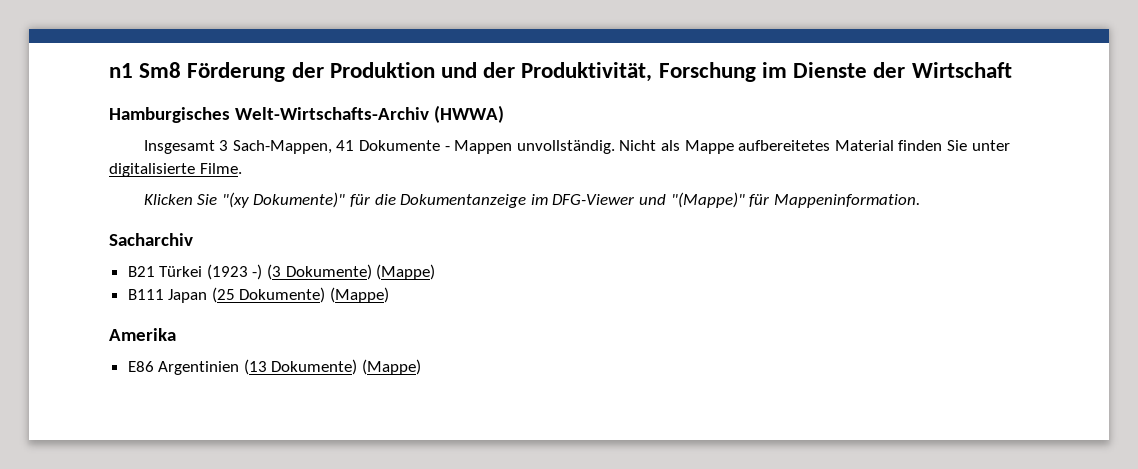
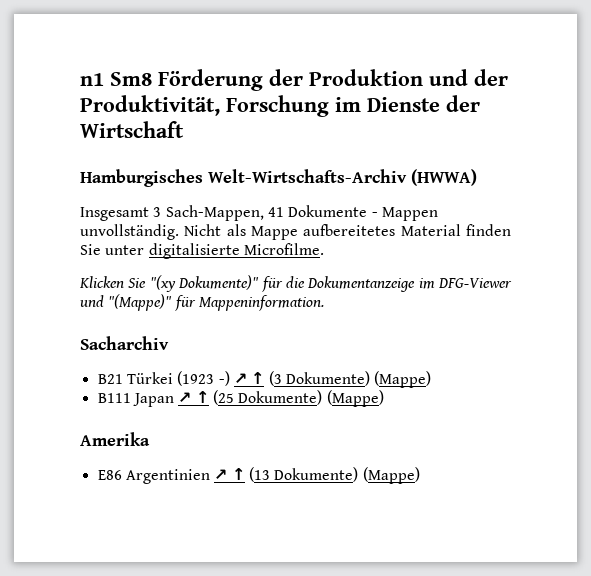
[199,163,242,174] Filme. -> [243,243,324,255] Microfilme.
(263, 272) none -> [233,372,265,384] ↗ ↑
(208, 296) none -> [178,391,209,403] ↗ ↑
(240, 368) none -> [214,468,245,480] ↗ ↑

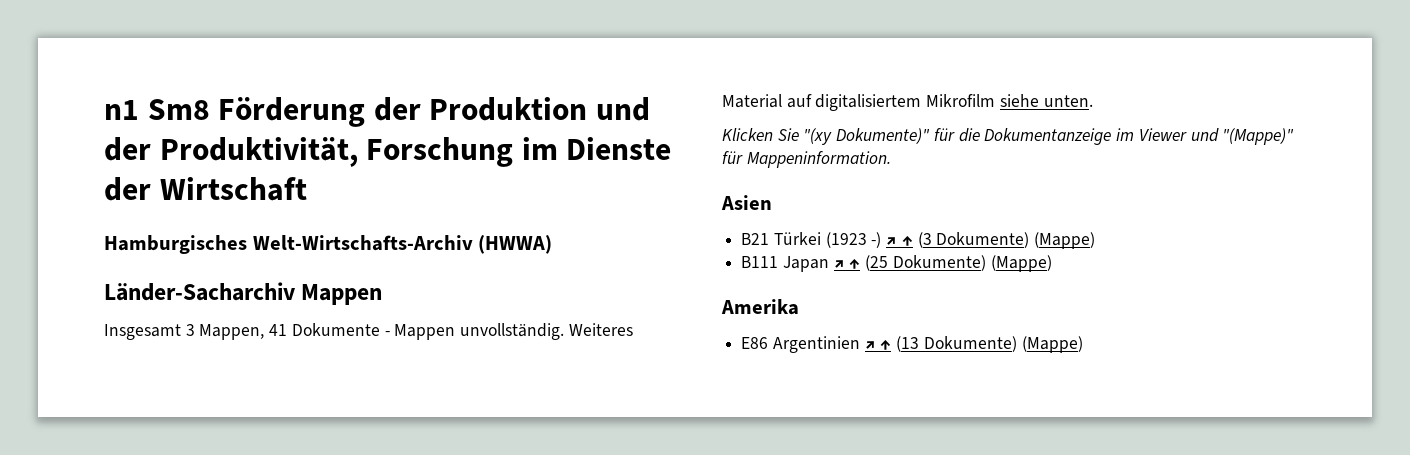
(477, 177) none -> [104,282,383,305] // Länder-Sacharchiv Mappen
[165,205,264,221] Sach-Mappen, -> [199,324,265,340] Mappen,
[184,224,511,240] [80,243,324,259] Nicht als Mappe aufbereitetes Material finden Sie unter digitalisierte Microfilme. -> [568,323,633,336] [722,94,1093,111] Weiteres Material auf digitalisiertem Mikrofilm siehe unten.
[438,278,512,288] DFG-Viewer -> [1138,128,1187,141] Viewer
[80,336,169,350] Sacharchiv -> [721,195,772,210] Asien

